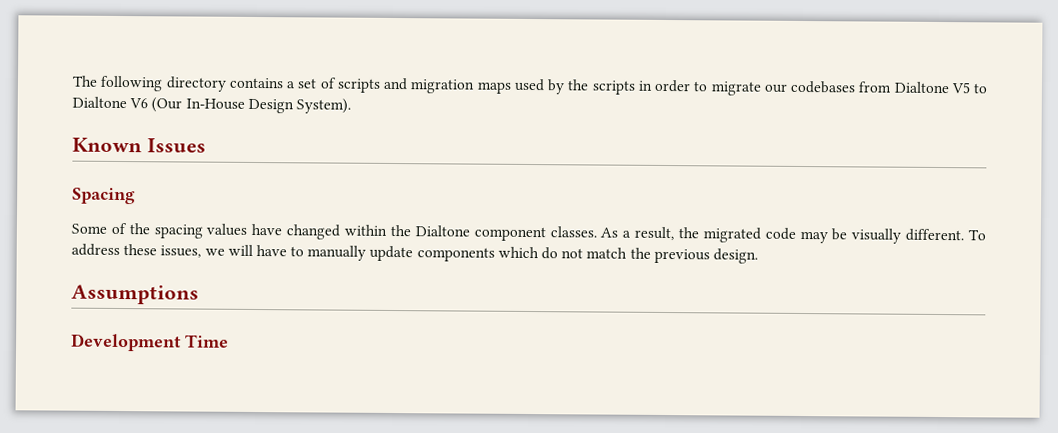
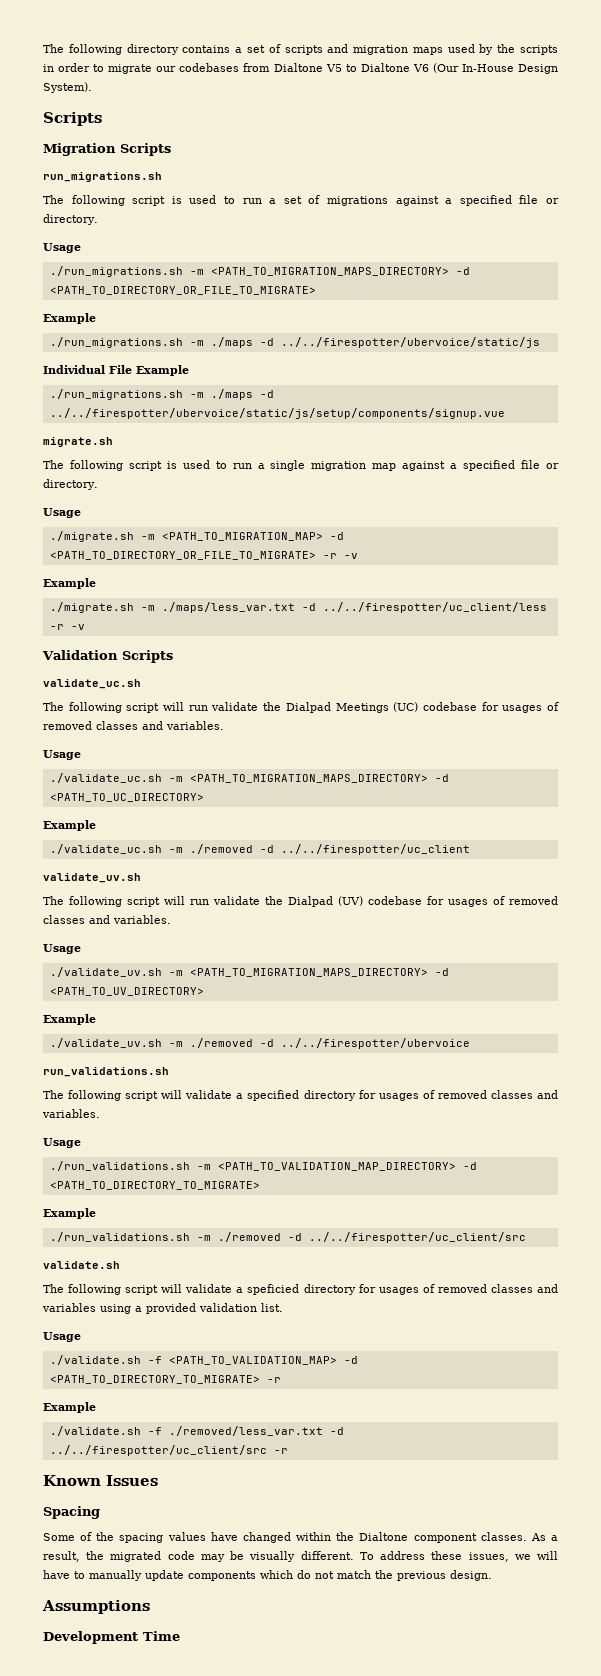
(351, 106) none -> [43,112,102,126] [43,143,171,156] [43,172,162,182] [43,195,560,206] [43,214,98,225] [43,243,81,253] [49,266,470,277] [49,286,316,295] [43,313,96,324] [49,337,540,348] [43,365,189,376] [49,389,274,400] [49,408,505,419] [43,437,113,447] [43,460,559,471] [43,479,98,490] [43,508,81,518] [49,531,344,542] [49,551,358,560] [43,578,96,589] [49,602,547,613] [49,624,85,630] [42,650,173,663] [43,679,141,689] [43,702,559,713] [43,721,224,730] [43,750,81,760] [49,773,449,783] [49,793,204,802] [43,820,96,831] [49,844,470,855] [43,873,141,883] [43,896,558,907] [43,915,171,924] [43,944,81,954] [49,967,449,977] [49,987,204,996] [43,1014,96,1025] [49,1038,470,1049] [43,1067,169,1077] [43,1090,559,1101] [42,1109,100,1118] [43,1138,81,1148] [49,1161,477,1171] [49,1181,260,1190] [43,1208,96,1219] [49,1232,526,1243] [43,1261,120,1269] [43,1284,559,1295] [42,1303,283,1314] [43,1332,81,1342] [49,1355,358,1365] [49,1375,281,1384] [43,1402,96,1413] [49,1426,344,1436] [49,1445,288,1456] // Scripts // Migration Scripts // run_migrations.sh // The following script is used to run a set of migrations against a specified file or directory. // Usage // ./run_migrations.sh -m <PATH_TO_MIGRATION_MAPS_DIRECTORY> -d <PATH_TO_DIRECTORY_OR_FILE_TO_MIGRATE> // Example // ./run_migrations.sh -m ./maps -d ../../firespotter/ubervoice/static/js // Individual File Example // ./run_migrations.sh -m ./maps -d ../../firespotter/ubervoice/static/js/setup/components/signup.vue // migrate.sh // The following script is used to run a single migration map against a specified file or directory. // Usage // ./migrate.sh -m <PATH_TO_MIGRATION_MAP> -d <PATH_TO_DIRECTORY_OR_FILE_TO_MIGRATE> -r -v // Example // ./migrate.sh -m ./maps/less_var.txt -d ../../firespotter/uc_client/less -r -v // Validation Scripts // validate_uc.sh // The following script will run validate the Dialpad Meetings (UC) codebase for usages of removed classes and variables. // Usage // ./validate_uc.sh -m <PATH_TO_MIGRATION_MAPS_DIRECTORY> -d <PATH_TO_UC_DIRECTORY> // Example // ./validate_uc.sh -m ./removed -d ../../firespotter/uc_client // validate_uv.sh // The following script will run validate the Dialpad (UV) codebase for usages of removed classes and variables. // Usage // ./validate_uv.sh -m <PATH_TO_MIGRATION_MAPS_DIRECTORY> -d <PATH_TO_UV_DIRECTORY> // Example // ./validate_uv.sh -m ./removed -d ../../firespotter/ubervoice // run_validations.sh // The following script will validate a specified directory for usages of removed classes and variables. // Usage // ./run_validations.sh -m <PATH_TO_VALIDATION_MAP_DIRECTORY> -d <PATH_TO_DIRECTORY_TO_MIGRATE> // Example // ./run_validations.sh -m ./removed -d ../../firespotter/uc_client/src // validate.sh // The following script will validate a speficied directory for usages of removed classes and variables using a provided validation list. // Usage // ./validate.sh -f <PATH_TO_VALIDATION_MAP> -d <PATH_TO_DIRECTORY_TO_MIGRATE> -r // Example // ./validate.sh -f ./removed/less_var.txt -d ../../firespotter/uc_client/src -r

